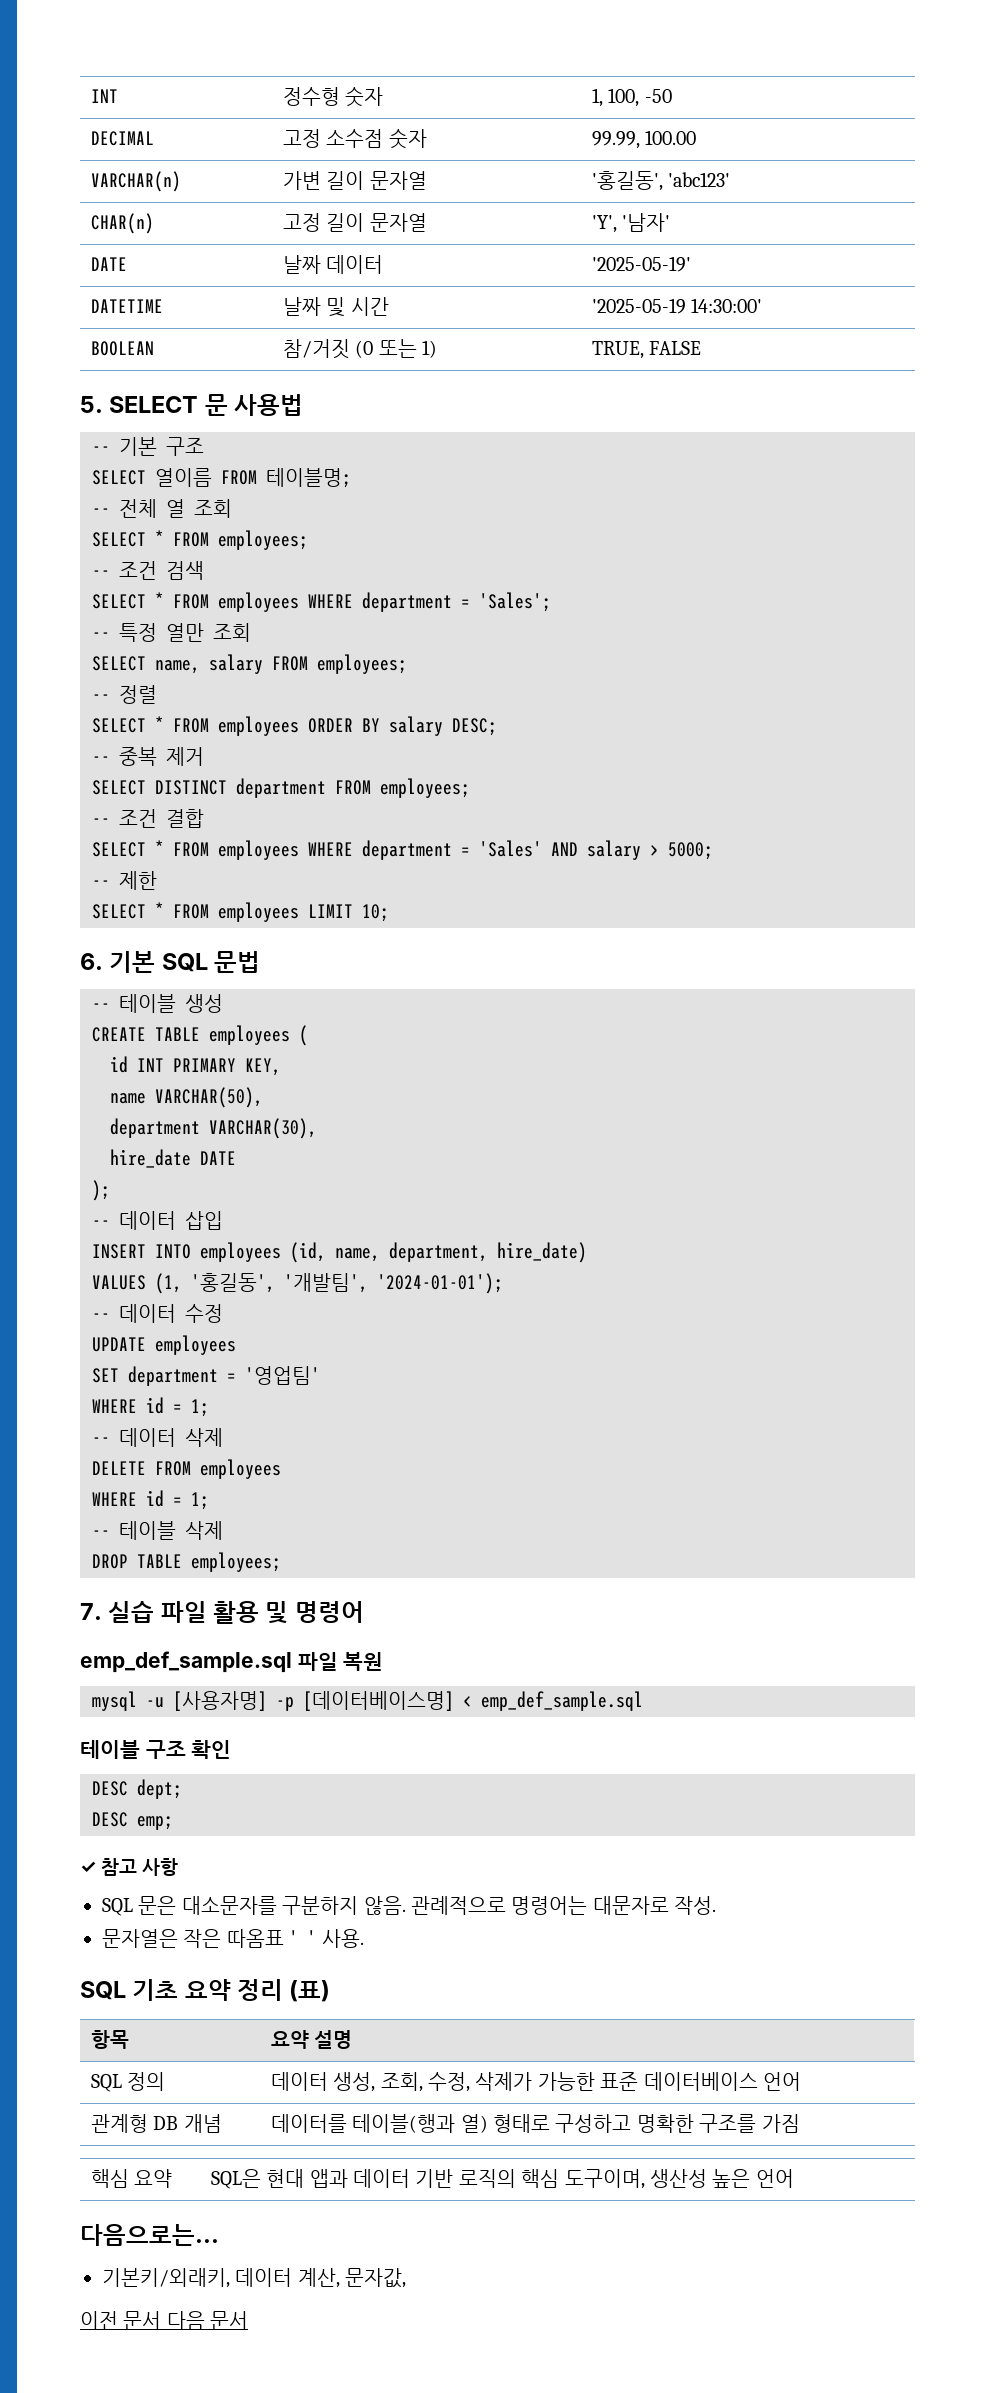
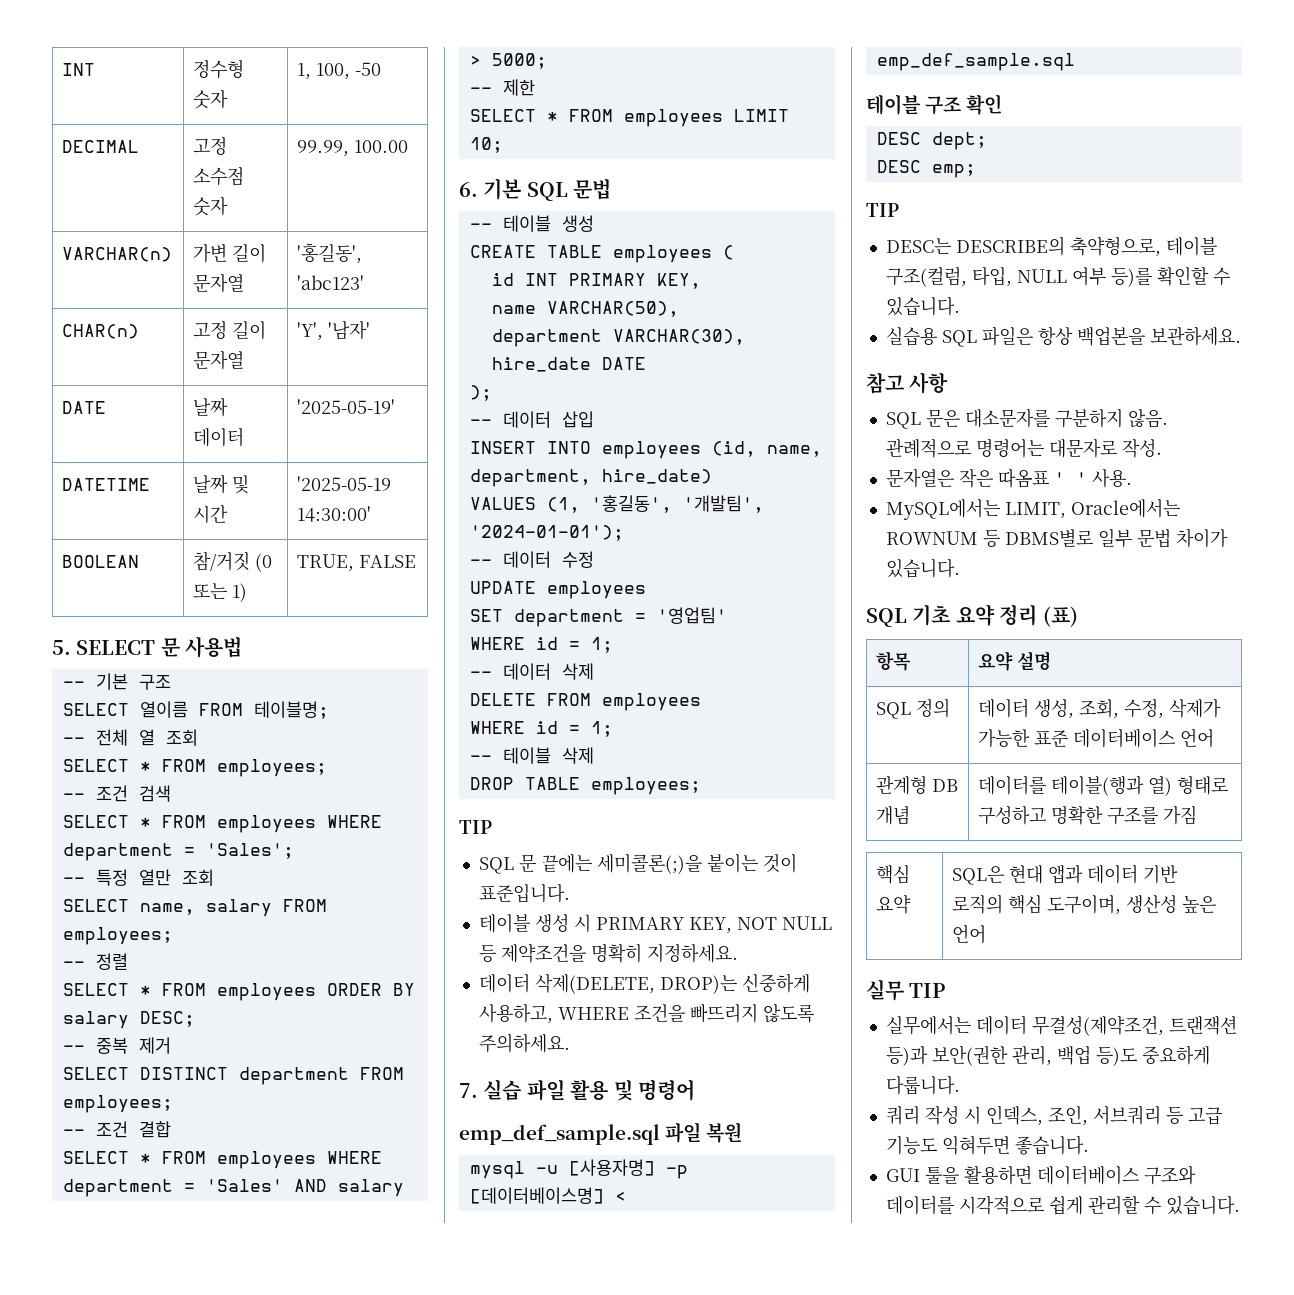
(281, 1562) none -> [459,820,492,834] [478,853,797,874] [478,883,570,903] [478,914,832,934] [478,943,738,963] [478,973,810,994] [478,1003,814,1024] [478,1033,570,1053] // TIP // SQL 문 끝에는 세미콜론(;)을 붙이는 것이 표준입니다. // 테이블 생성 시 PRIMARY KEY, NOT NULL 등 제약조건을 명확히 지정하세요. // 데이터 삭제(DELETE, DROP)는 신중하게 사용하고, WHERE 조건을 빠뜨리지 않도록 주의하세요.
[80,1861,96,1873] ✓ -> [866,203,899,217] [885,236,1217,257] [885,266,1230,287] [885,296,960,316] [885,326,1241,347] TIP // DESC는 DESCRIBE의 축약형으로, 테이블 구조(컬럼, 타입, NULL 여부 등)를 확인할 수 있습니다. // 실습용 SQL 파일은 항상 백업본을 보관하세요. //
(364, 1938) none -> [885,499,1180,520] [885,528,1228,548] [885,558,960,578] // MySQL에서는 LIMIT, Oracle에서는 ROWNUM 등 DBMS별로 일부 문법 차이가 있습니다.
[80,2224,219,2246] [102,2268,407,2288] [80,2311,249,2330] 다음으로는... // 기본키/외래키, 데이터 계산, 문자값, // 이전 문서 다음 문서 -> [866,979,946,1001] [885,1015,1237,1036] [885,1045,1210,1066] [885,1075,960,1095] [885,1105,1222,1126] [885,1135,1089,1155] [885,1165,1196,1185] [885,1195,1240,1215] 실무 TIP // 실무에서는 데이터 무결성(제약조건, 트랜잭션 등)과 보안(권한 관리, 백업 등)도 중요하게 다룹니다. // 쿼리 작성 시 인덱스, 조인, 서브쿼리 등 고급 기능도 익혀두면 좋습니다. // GUI 툴을 활용하면 데이터베이스 구조와 데이터를 시각적으로 쉽게 관리할 수 있습니다.

